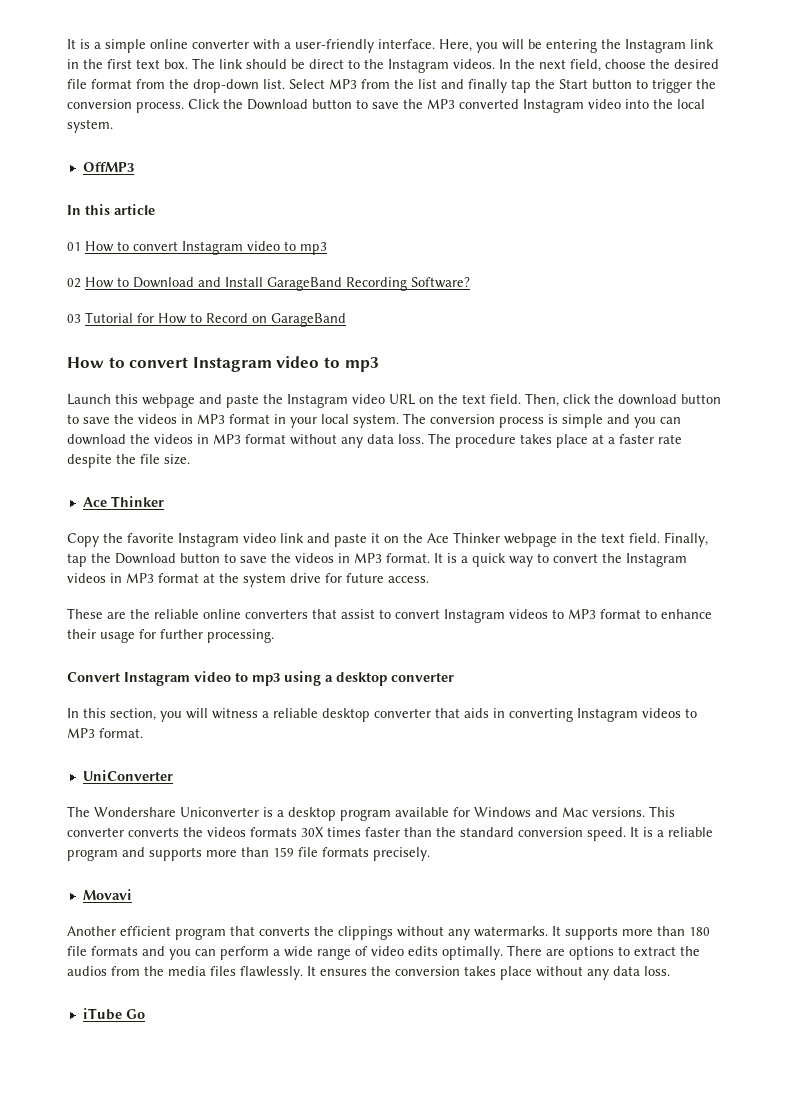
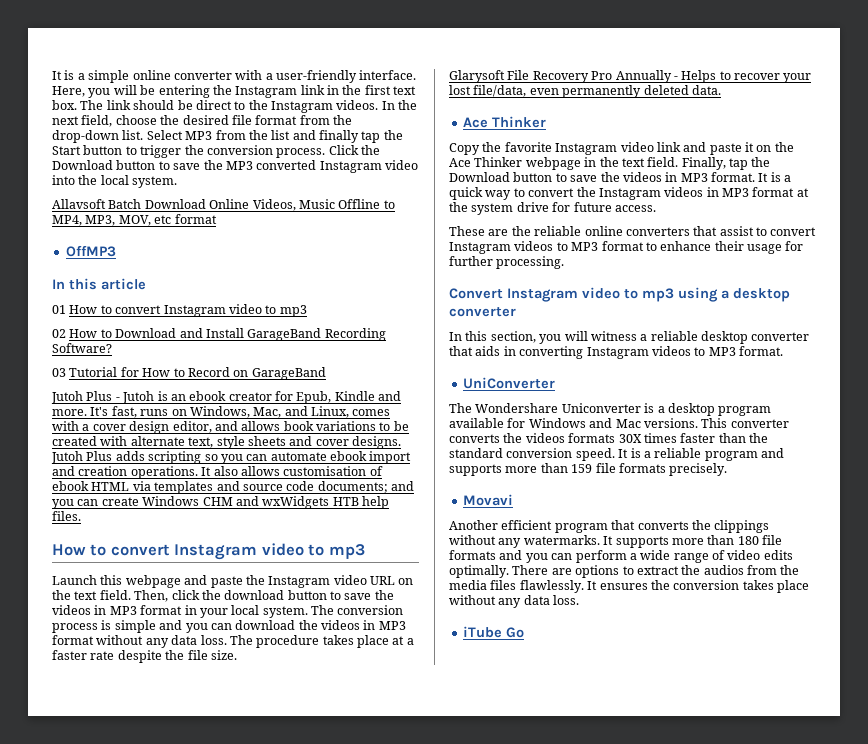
(113, 126) none -> [52,199,395,211] [52,214,217,226] // Allavsoft Batch Download Online Videos, Music Offline to MP4, MP3, MOV, etc format
(346, 320) none -> [51,391,402,404] [52,406,391,418] [52,421,409,434] [52,436,401,449] [51,451,412,464] [52,466,383,479] [52,481,414,494] [52,496,389,509] [52,511,81,521] // Jutoh Plus - Jutoh is an ebook creator for Epub, Kindle and more. It's fast, runs on Windows, Mac, and Linux, comes with a cover design editor, and allows book variations to be created with alternate text, style sheets and cover designs. Jutoh Plus adds scripting so you can automate ebook import and creation operations. It also allows customisation of ebook HTML via templates and source code documents; and you can create Windows CHM and wxWidgets HTB help files.
(190, 459) none -> [449,70,812,83] [449,85,721,98] // Glarysoft File Recovery Pro Annually - Helps to recover your lost file/data, even permanently deleted data.

